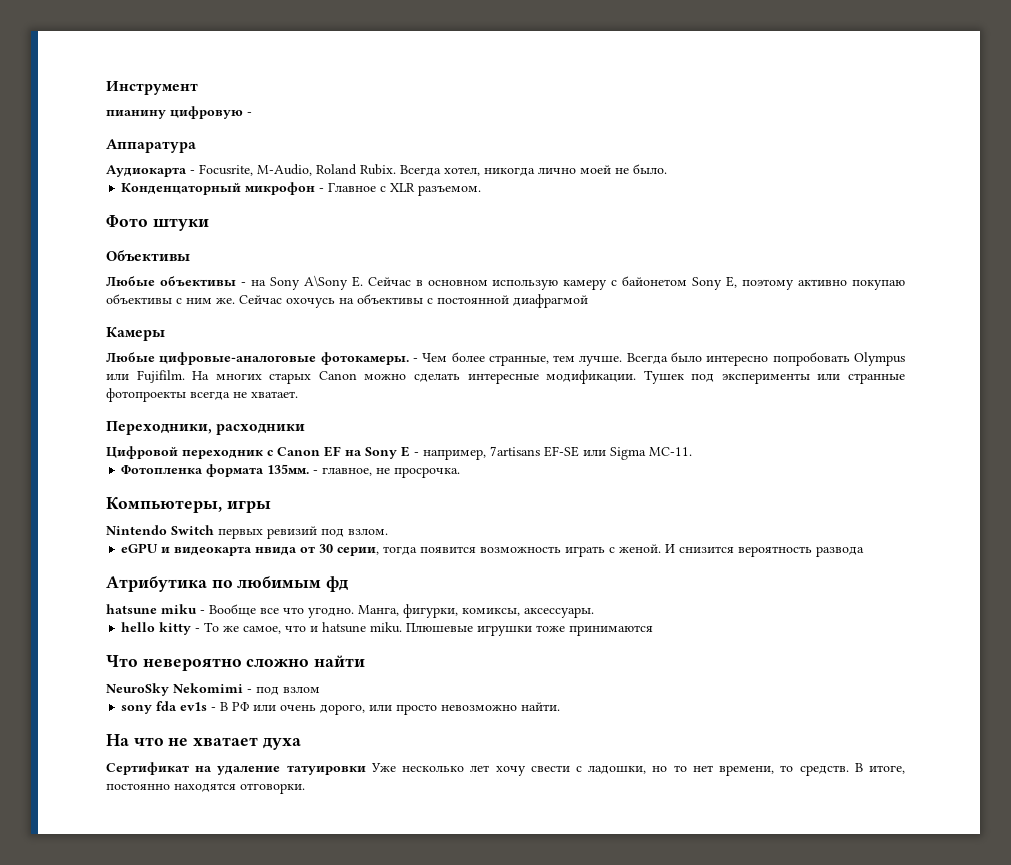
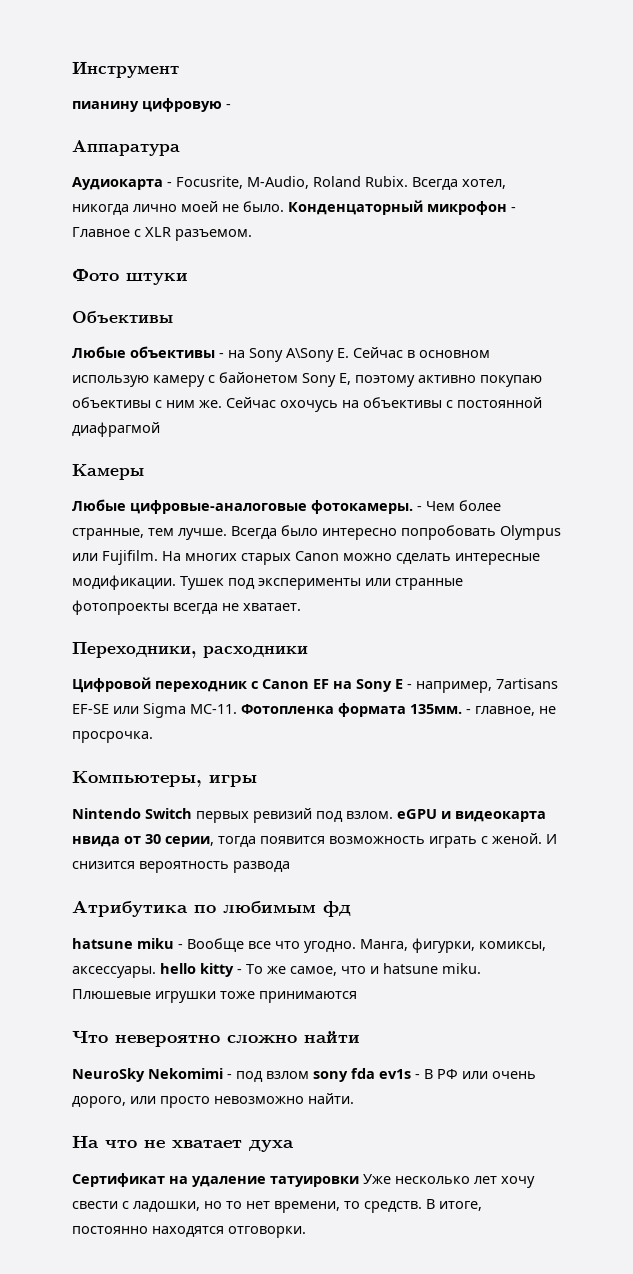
(667, 169) // -> (284, 206) none
(692, 451) // -> (237, 709) none
(388, 532) // -> (393, 815) none
(594, 612) // -> (156, 972) none
(320, 690) // -> (309, 1075) none

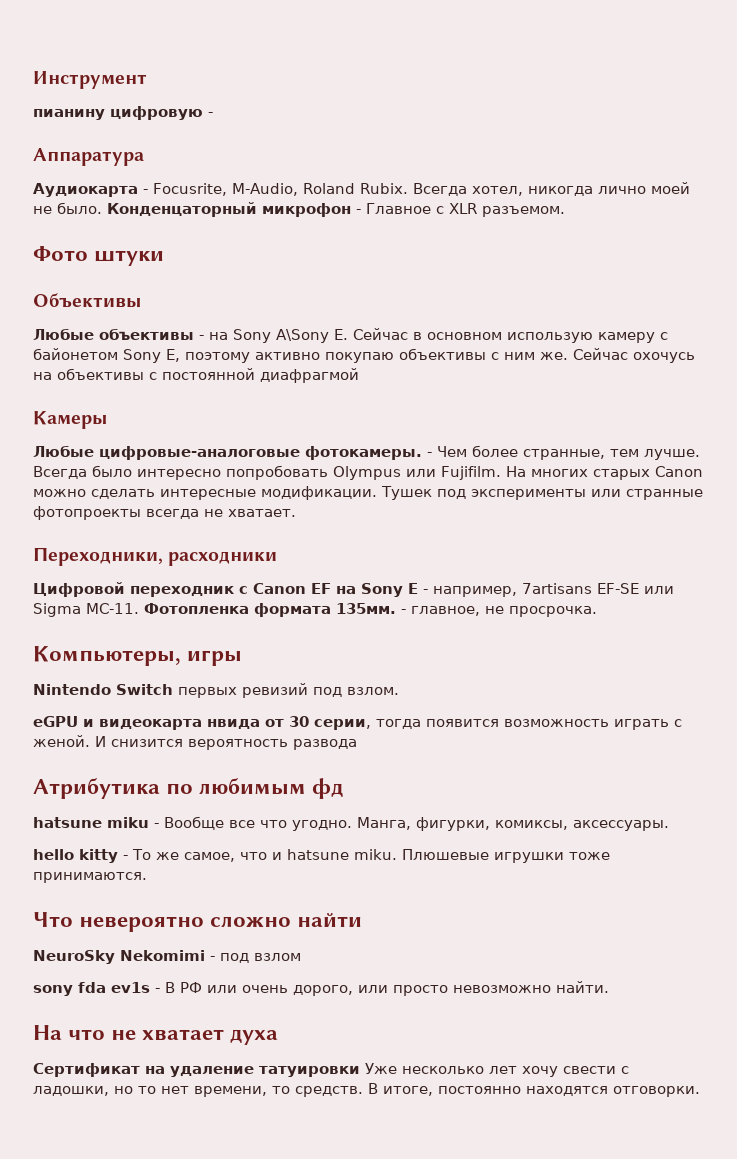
(393, 815) none -> (399, 691) //
(156, 972) none -> (669, 825) //
[259,991,357,1003] принимаются -> [33,872,147,883] принимаются.
(309, 1075) none -> (301, 957) //

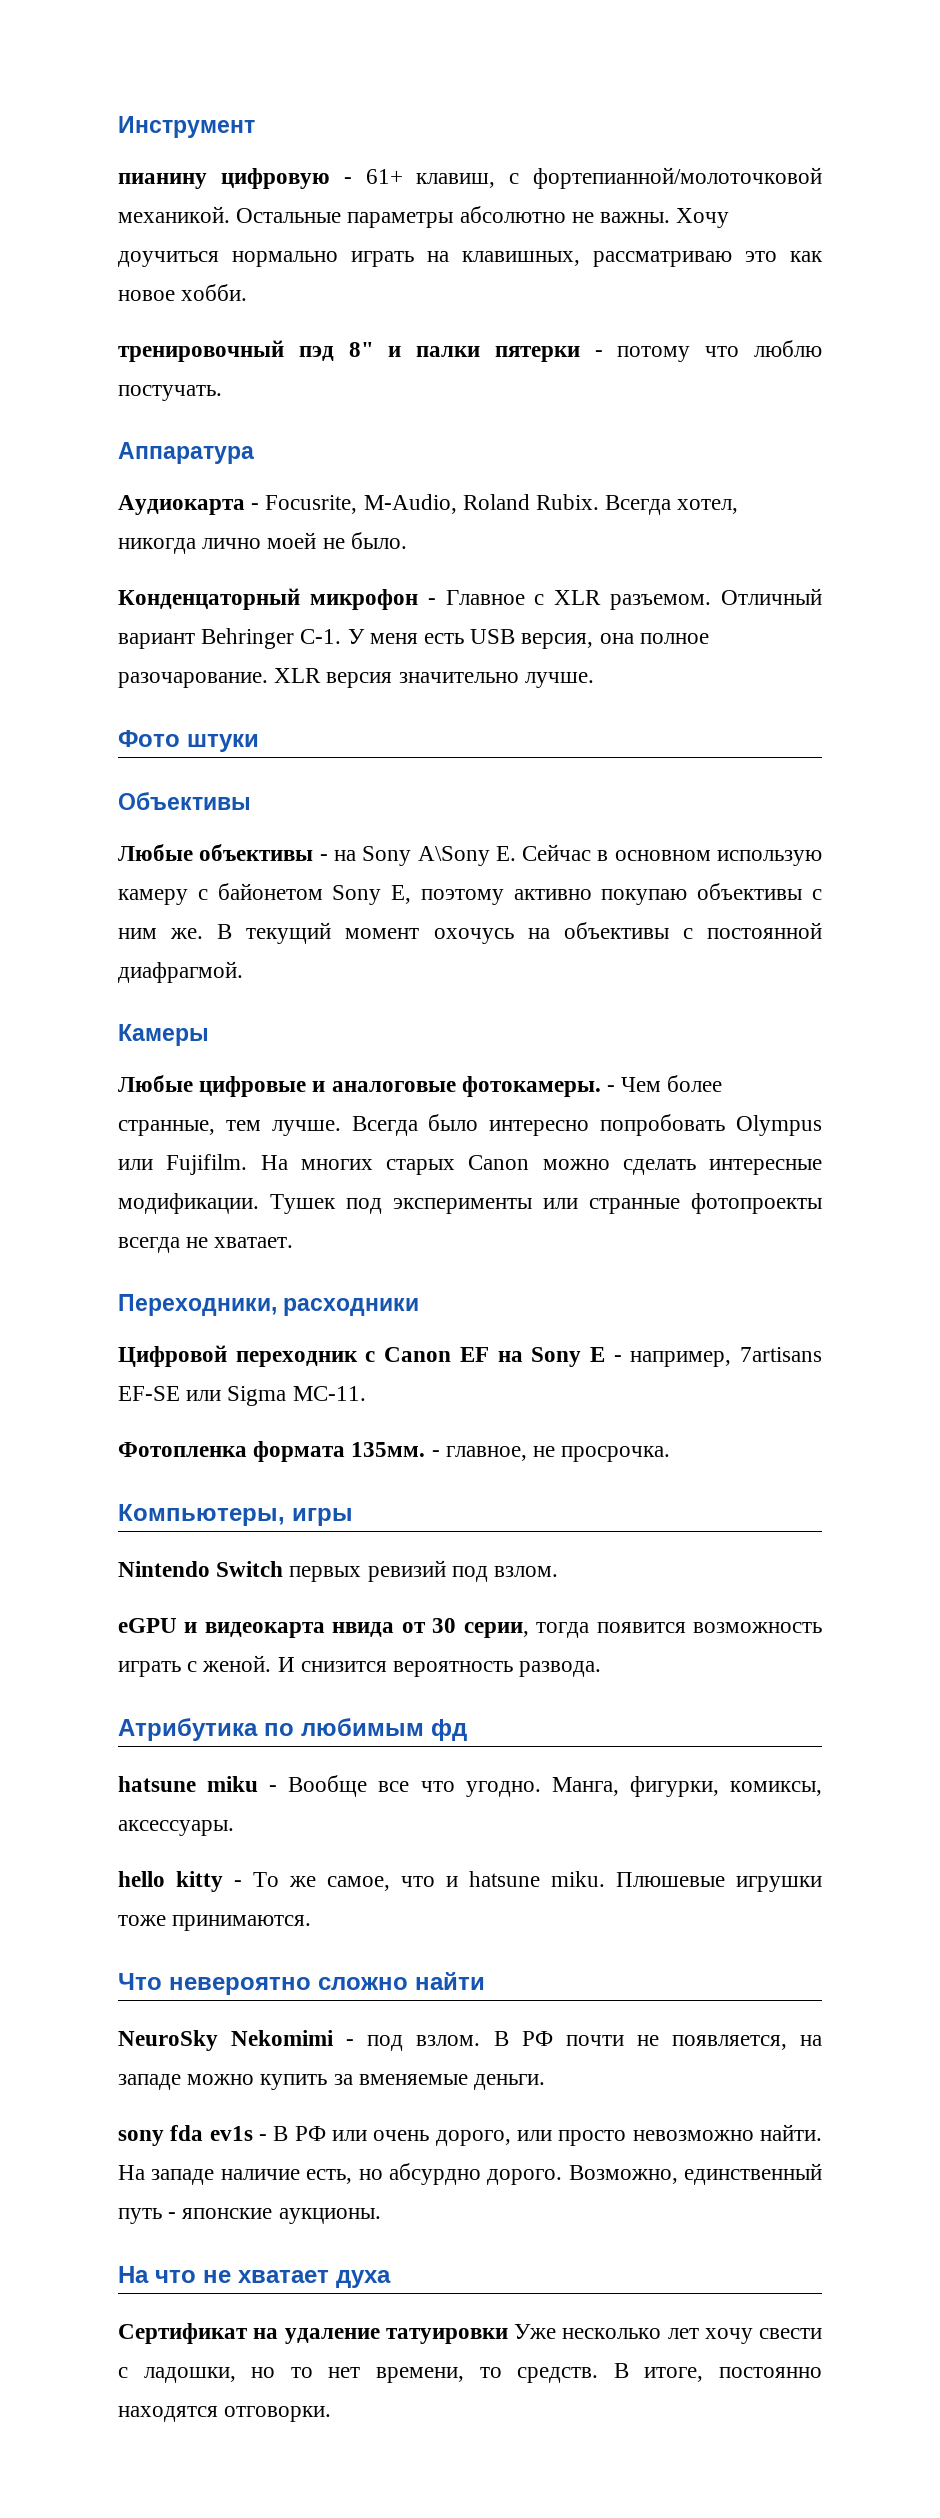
(213, 114) none -> [365,167,822,189] [118,206,730,228] [118,251,823,267] [118,284,248,301] [118,340,822,362] [118,385,222,401] 61+ клавиш, с фортепианной/молоточковой механикой. Остальные параметры абсолютно не важны. Хочу доучиться нормально играть на клавишных, рассматриваю это как новое хобби. // тренировочный пэд 8" и палки пятерки - потому что люблю постучать.
(102, 208) none -> (407, 540) //
(565, 211) none -> [721,588,822,605] [118,628,709,649] [118,668,594,688] Отличный вариант Behringer C-1. У меня есть USB версия, она полное разочарование. XLR версия значительно лучше.
[573,348,628,360] Сейчас -> [217,922,420,944] В текущий момент
[260,368,359,383] диафрагмой -> [118,961,243,983] диафрагмой.
[99,446,300,460] цифровые-аналоговые -> [199,1076,456,1097] цифровые и аналоговые
(139, 608) none -> (366, 1393) //
[293,739,357,750] развода -> [519,1661,602,1677] развода.
[254,953,301,961] взлом -> [416,2031,823,2050] [118,2074,546,2090] взлом. В РФ почти не появляется, на западе можно купить за вменяемые деньги.
(609, 987) none -> [118,2163,822,2185] [118,2208,381,2224] На западе наличие есть, но абсурдно дорого. Возможно, единственный путь - японские аукционы.

